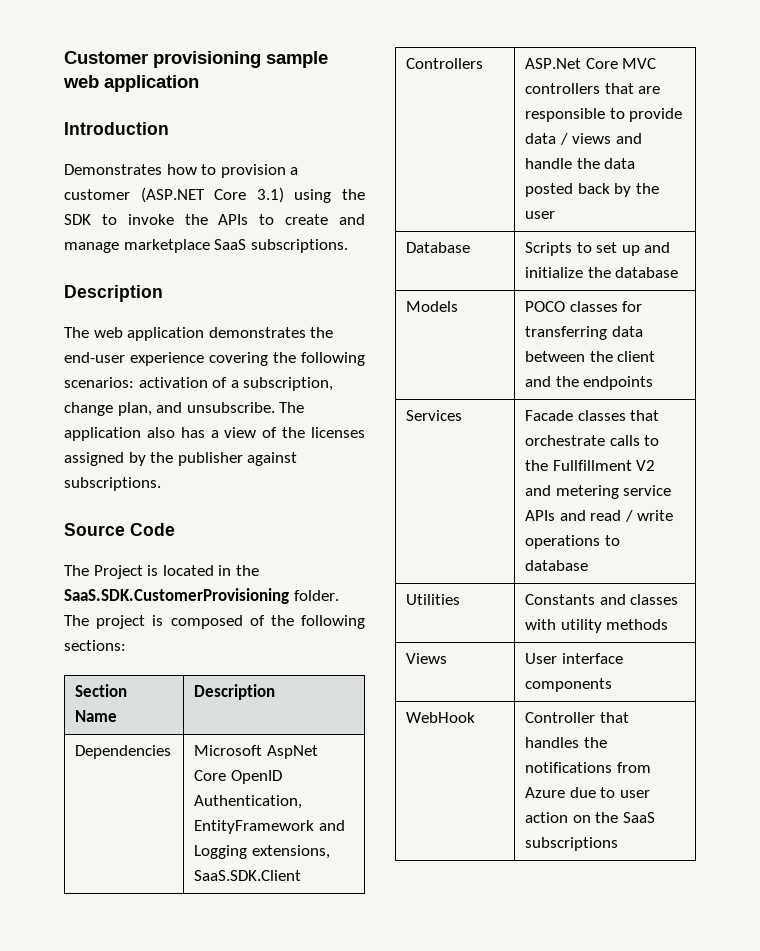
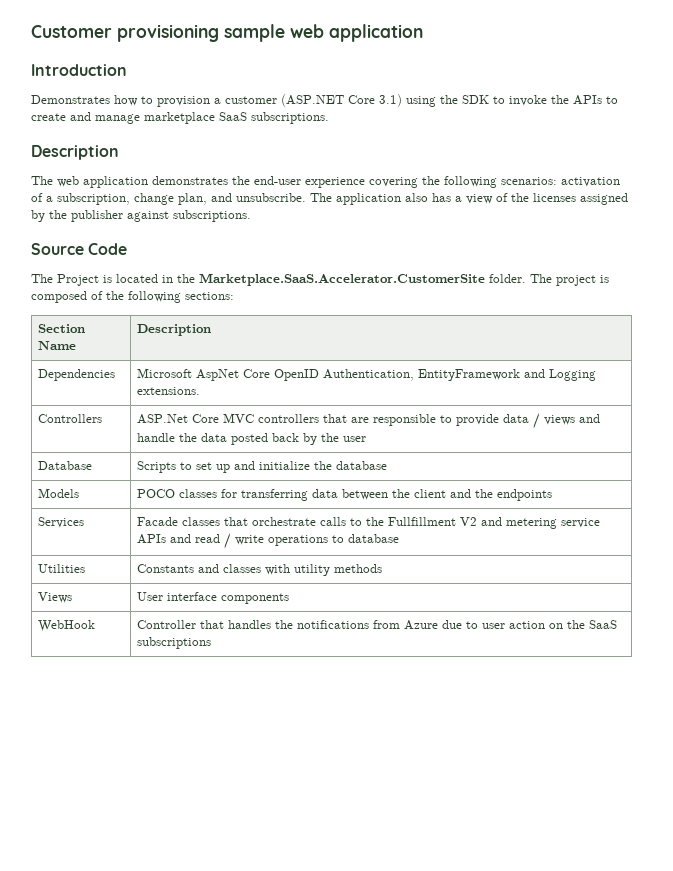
[64,588,289,604] SaaS.SDK.CustomerProvisioning -> [199,273,485,286] Marketplace.SaaS.Accelerator.CustomerSite
[251,845,330,859] [194,870,302,881] extensions, SaaS.SDK.Client -> [137,387,201,395] extensions.

